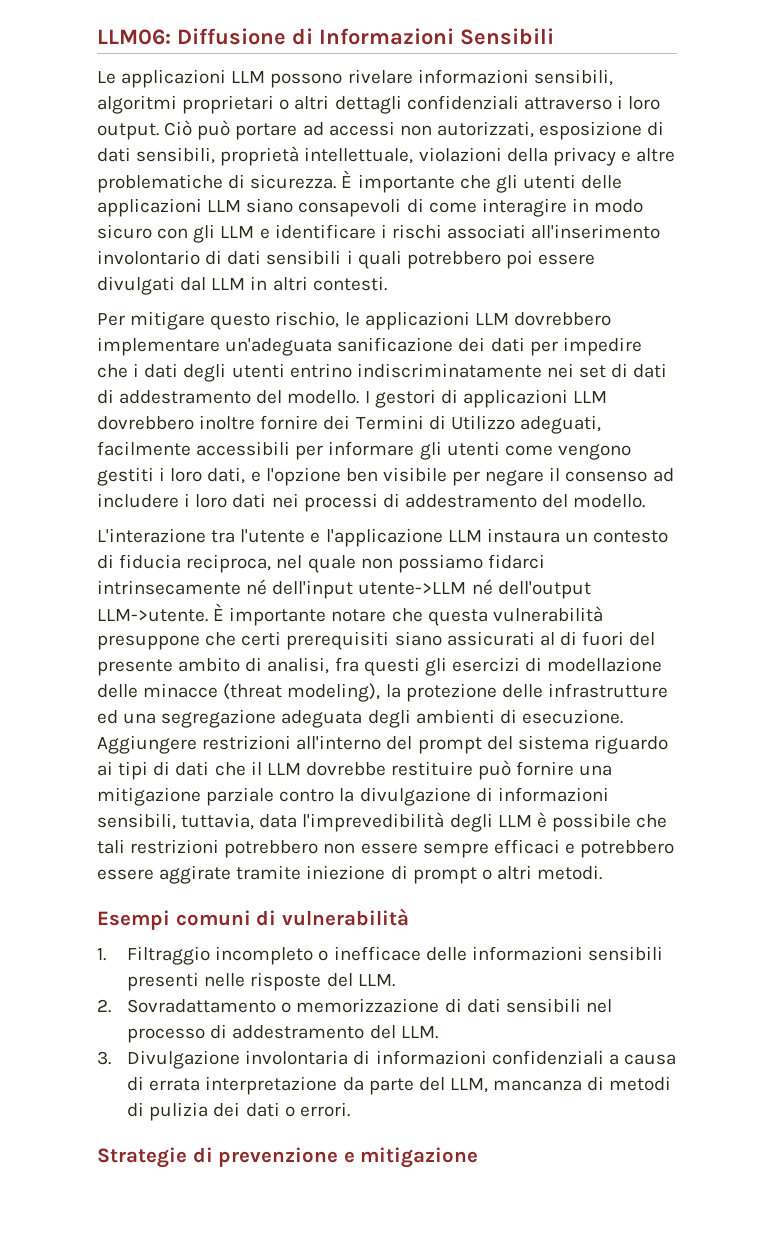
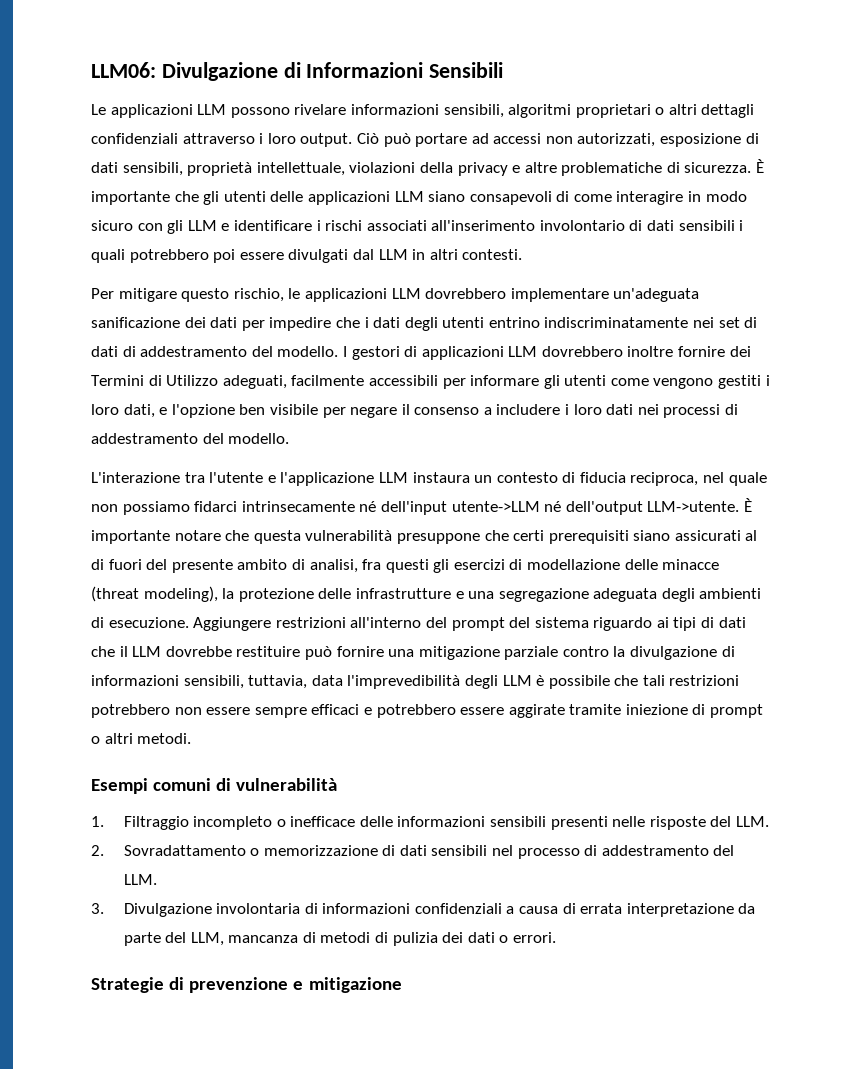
[177,28,286,45] Diffusione -> [161,62,278,81] Divulgazione
[652,468,674,482] ad -> [483,407,492,415] a
[97,710,118,724] ed -> [455,591,464,599] e

